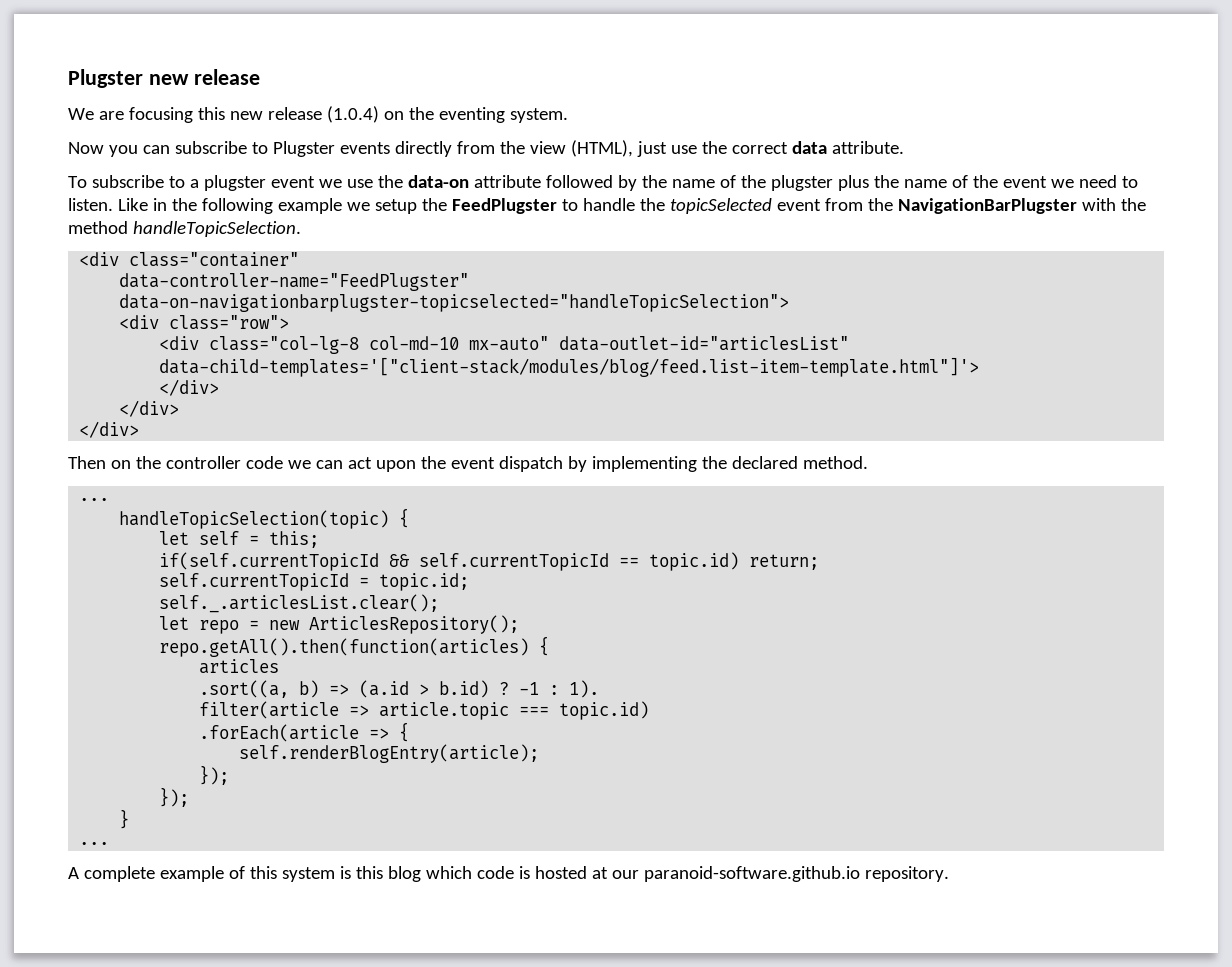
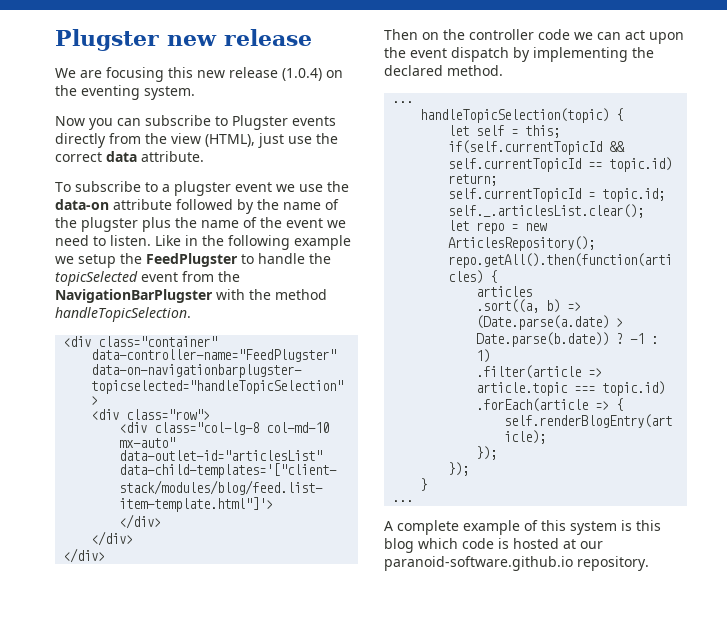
[359,680,490,698] (a.id > b.id) -> [476,315,624,330] [476,332,610,347] (Date.parse(a.date) > Date.parse(b.date))
[569,680,600,698] [199,701,340,719] 1). // filter(article -> [476,349,491,363] [476,365,582,379] 1) // .filter(article

